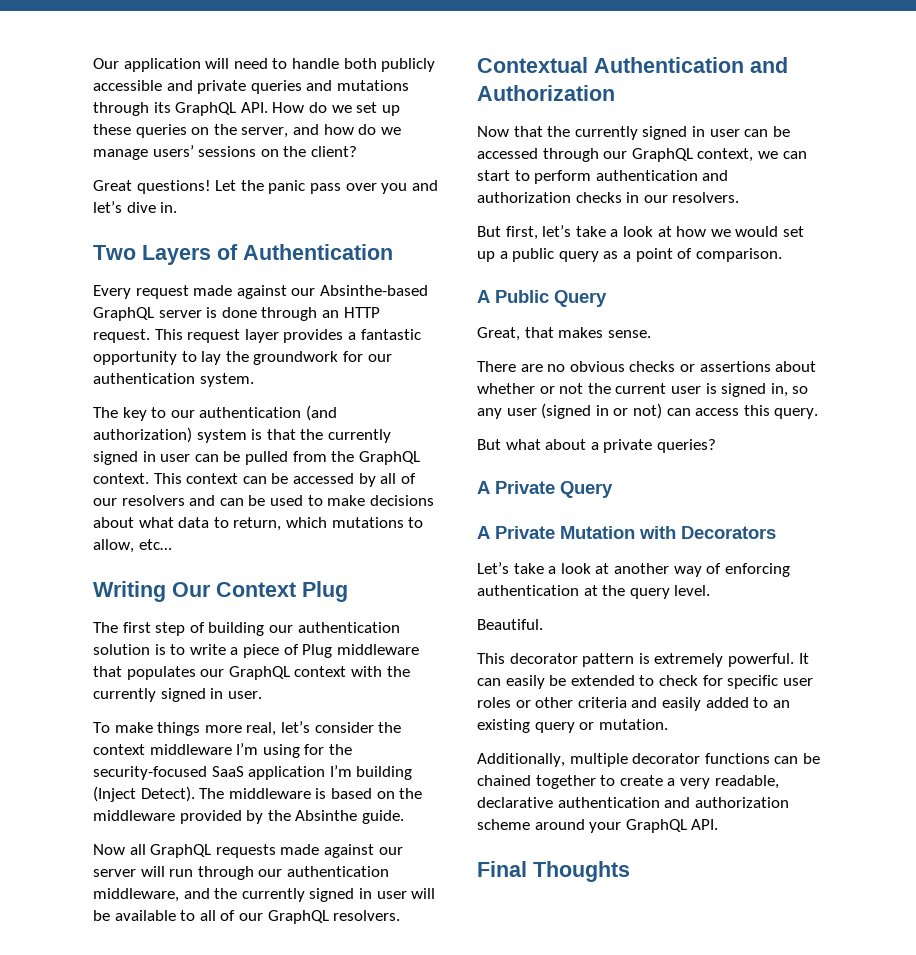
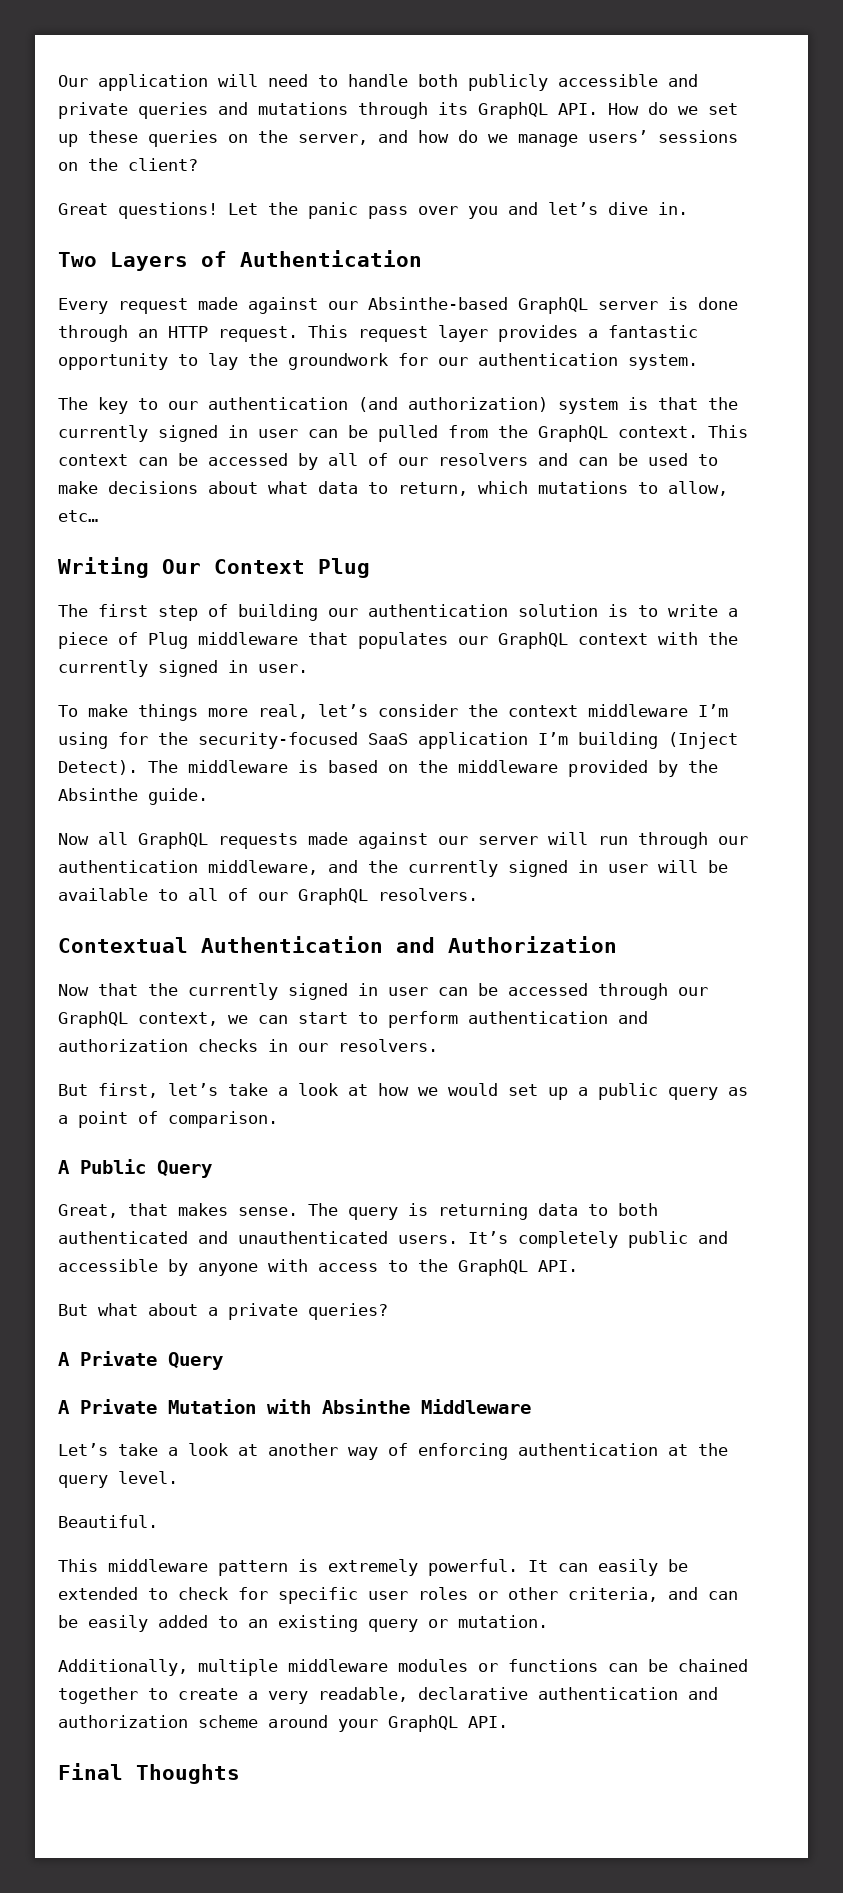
[477,361,817,372] [477,383,809,397] [477,403,819,419] // There are no obvious checks or assertions about whether or not the current user is signed in, so any user (signed in or not) can access this query. -> [308,1203,658,1220] [58,1231,728,1248] [58,1259,578,1276] The query is returning data to both authenticated and unauthenticated users. It’s completely public and accessible by anyone with access to the GraphQL API.
[681,526,776,539] Decorators -> [322,1399,531,1414] Absinthe Middleware
[509,653,578,664] decorator -> [108,1559,208,1572] middleware
[577,697,658,708] criteria and -> [568,1587,738,1602] [58,1615,78,1628] criteria, and can be
[632,753,701,764] decorator -> [288,1659,498,1672] middleware modules or

